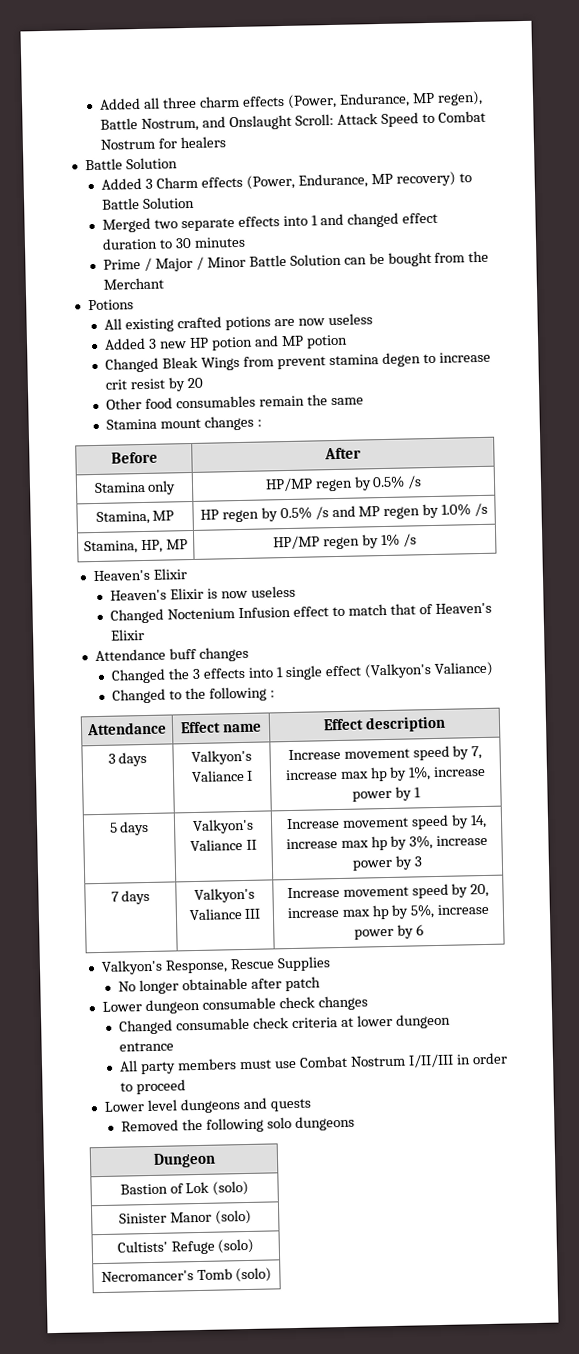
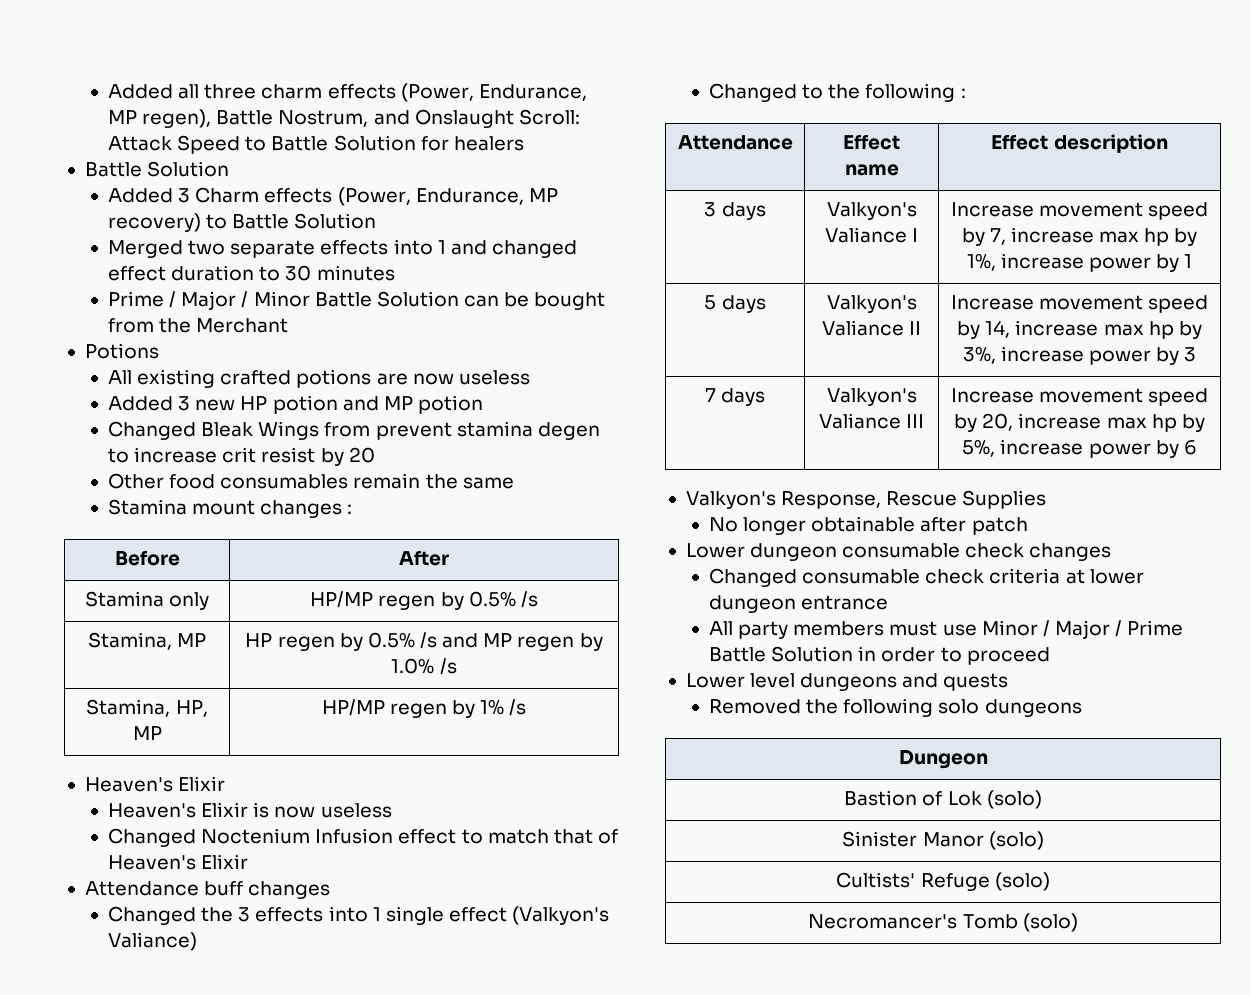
[437,110,486,123] [100,138,156,150] Combat Nostrum -> [271,135,416,151] Battle Solution
[298,1053,454,1068] Combat Nostrum I/II/III -> [981,620,1184,639] [708,646,854,662] Minor / Major / Prime Battle Solution

